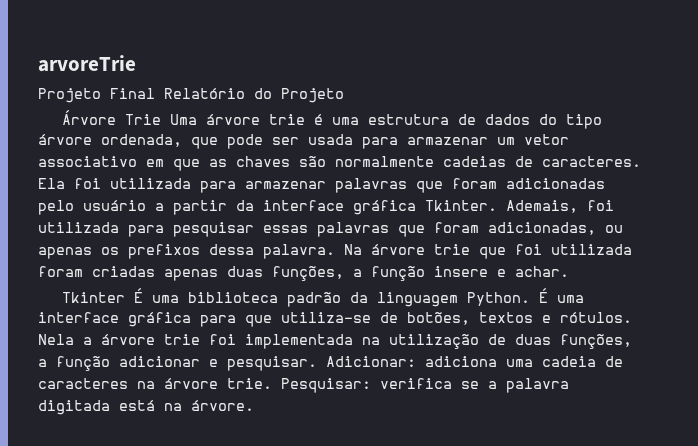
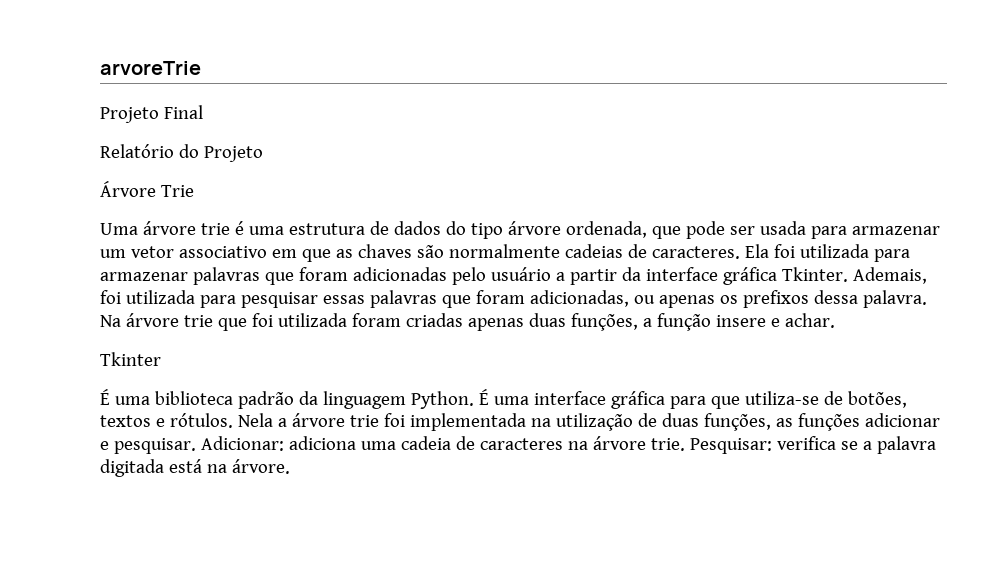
(155, 93) none -> (203, 112) //
(161, 119) none -> (194, 191) //
(125, 297) none -> (161, 359) //
[38,356,110,371] a função -> [775,413,860,431] as funções

